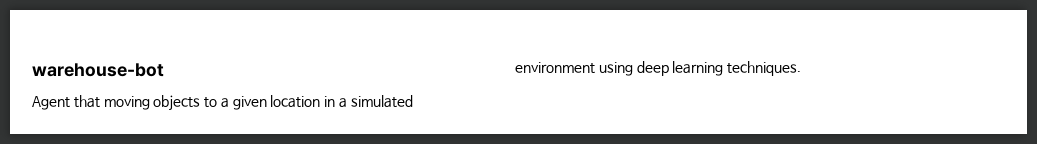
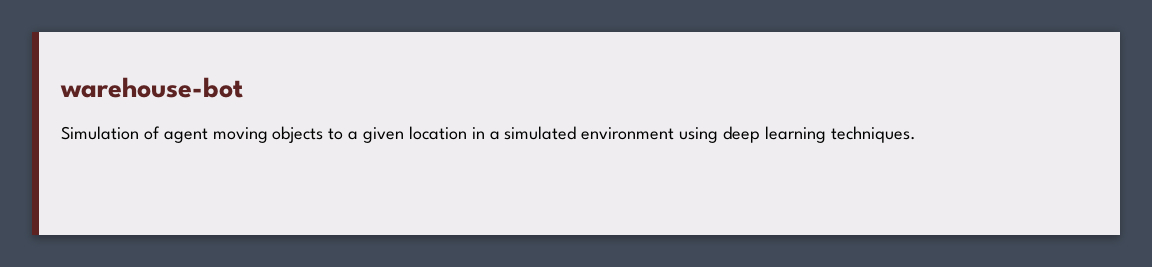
[32,95,100,110] Agent that -> [61,126,208,143] Simulation of agent

